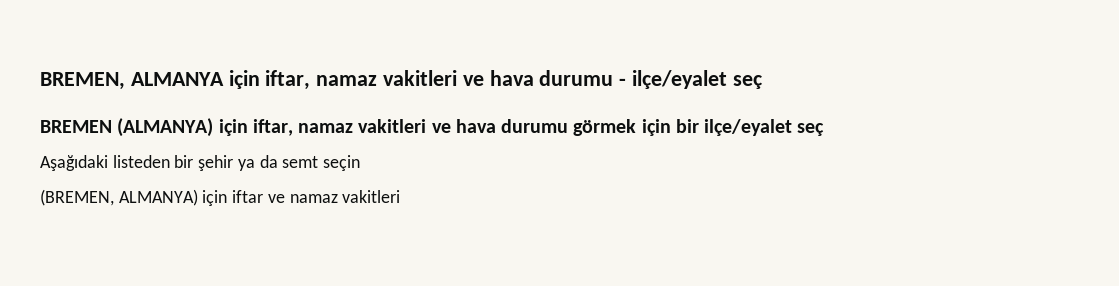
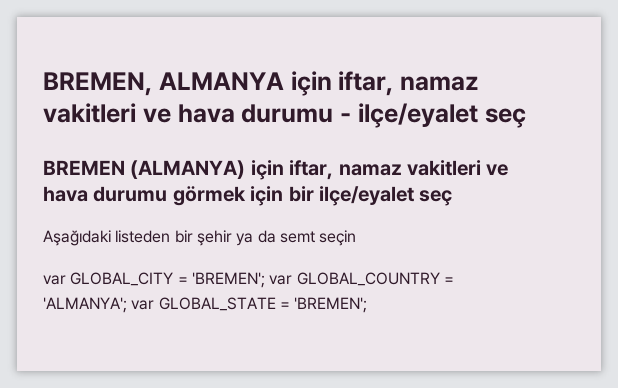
[40,189,401,206] (BREMEN, ALMANYA) için iftar ve namaz vakitleri -> [43,272,454,288] [43,297,368,313] var GLOBAL_CITY = 'BREMEN'; var GLOBAL_COUNTRY = 'ALMANYA'; var GLOBAL_STATE = 'BREMEN';

